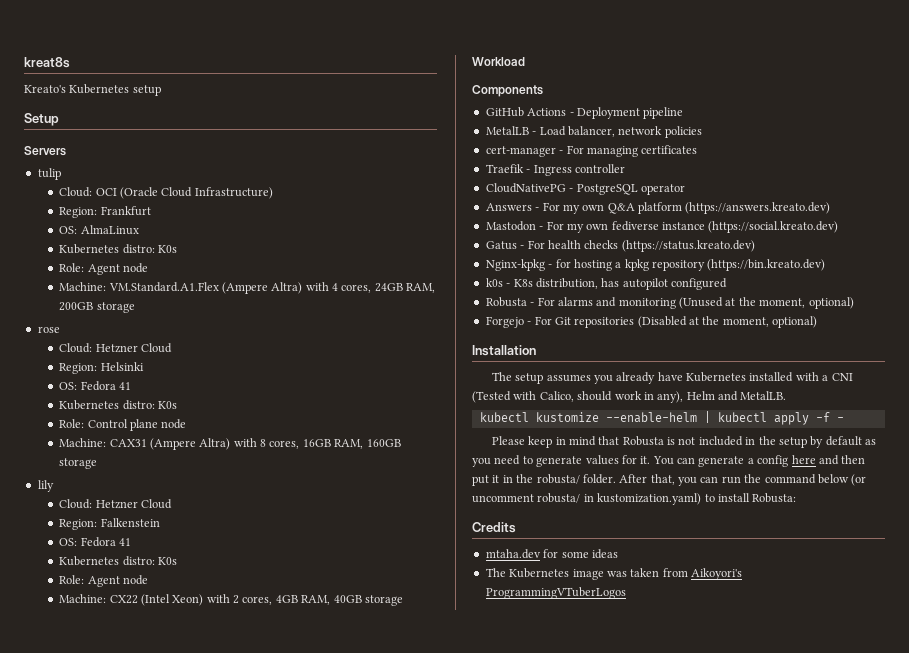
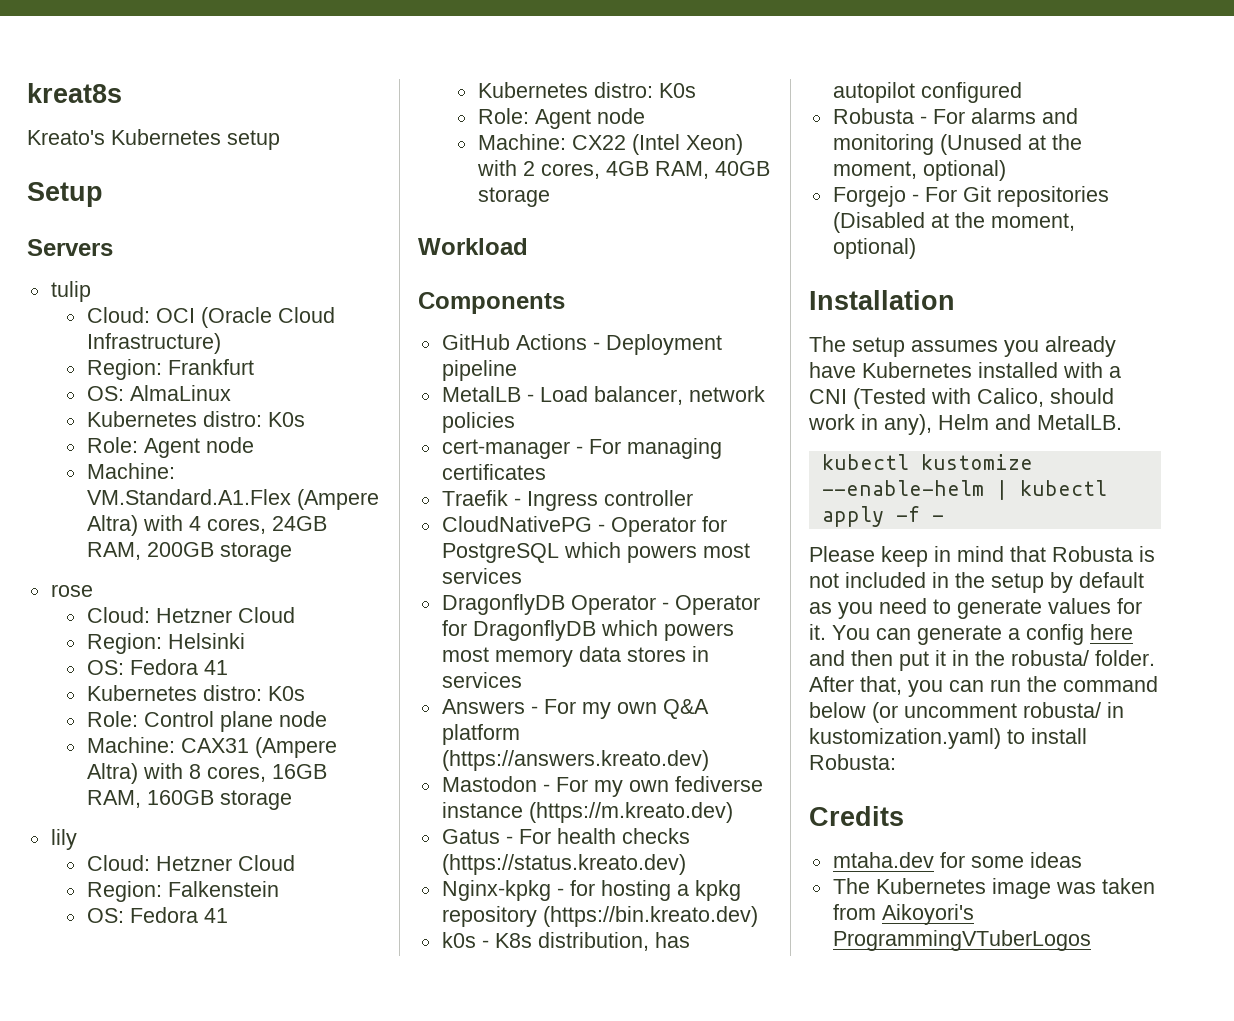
[576,184,685,195] PostgreSQL operator -> [610,516,727,537] [441,542,750,563] [441,568,522,584] [441,594,760,615] [441,620,734,641] [441,646,709,667] [441,672,522,688] Operator for PostgreSQL which powers most services // DragonflyDB Operator - Operator for DragonflyDB which powers most memory data stores in services
[708,221,839,233] (https://social.kreato.dev) -> [528,802,733,823] (https://m.kreato.dev)

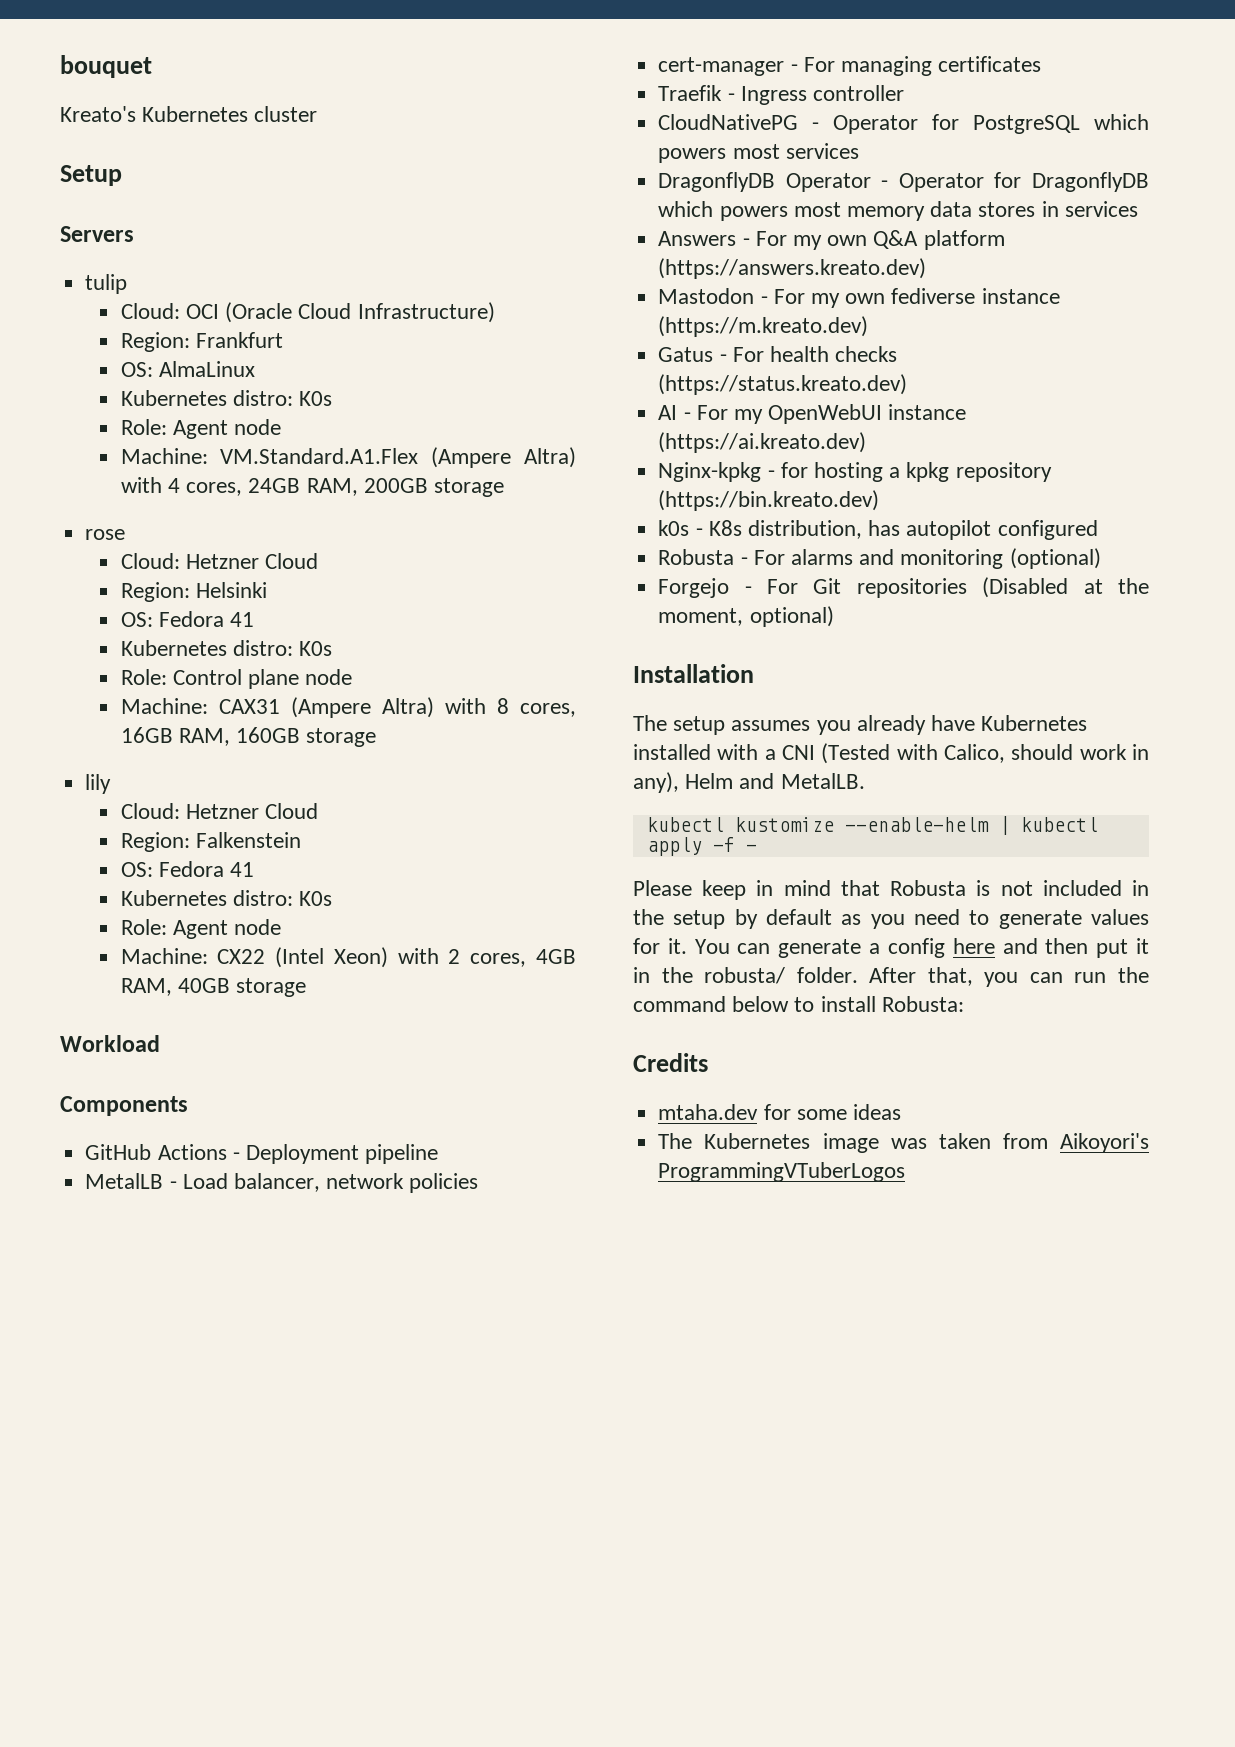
[27,83,122,103] kreat8s -> [60,55,152,78] bouquet
[227,130,280,150] setup -> [254,106,318,122] cluster
(686, 864) none -> [658,404,967,424] [658,432,867,453] // AI - For my OpenWebUI instance (https://ai.kreato.dev)
[939,134,1082,155] [832,160,1006,181] (Unused at the moment, optional) -> [1009,548,1101,569] (optional)
[872,702,1124,723] [809,728,1001,749] (or uncomment robusta/ in kustomization.yaml) -> (790, 1004) none

